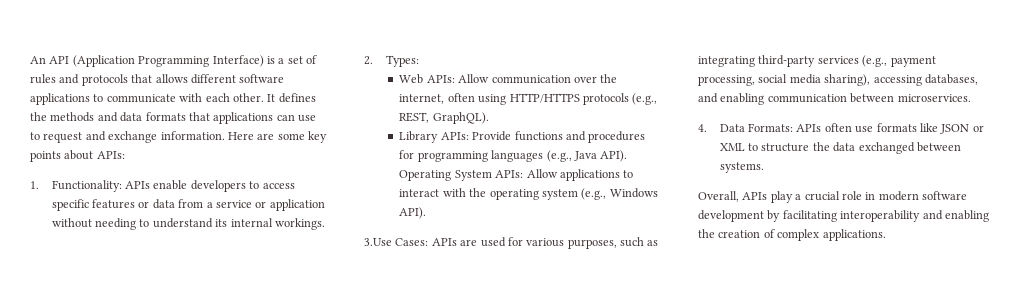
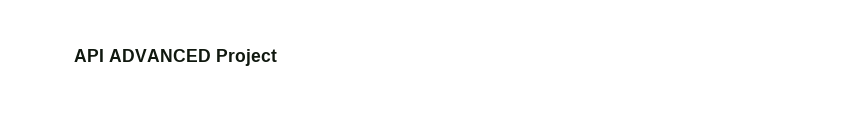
[30,55,317,67] [30,74,285,86] [30,93,316,105] [30,112,316,124] [30,131,327,143] [30,150,125,162] [30,180,295,192] [51,199,325,211] [51,218,325,230] [364,55,419,67] [399,74,618,84] [399,93,658,105] [399,112,489,124] [399,131,646,143] [399,150,628,162] [399,169,634,181] [399,188,658,200] [399,207,427,219] [364,237,659,249] [698,55,936,67] [698,74,978,86] [698,93,971,105] [698,123,984,134] [719,142,961,154] [719,162,764,173] [698,191,967,203] [698,210,989,222] [698,229,886,241] An API (Application Programming Interface) is a set of rules and protocols that allows different software applications to communicate with each other. It defines the methods and data formats that applications can use to request and exchange information. Here are some key points about APIs: // 1. Functionality: APIs enable developers to access specific features or data from a service or application without needing to understand its internal workings. // 2. Types: // Web APIs: Allow communication over the internet, often using HTTP/HTTPS protocols (e.g., REST, GraphQL). // Library APIs: Provide functions and procedures for programming languages (e.g., Java API). Operating System APIs: Allow applications to interact with the operating system (e.g., Windows API). // 3.Use Cases: APIs are used for various purposes, such as integrating third-party services (e.g., payment processing, social media sharing), accessing databases, and enabling communication between microservices. // 4. Data Formats: APIs often use formats like JSON or XML to structure the data exchanged between systems. // Overall, APIs play a crucial role in modern software development by facilitating interoperability and enabling the creation of complex applications. -> [74,49,277,66] API ADVANCED Project

